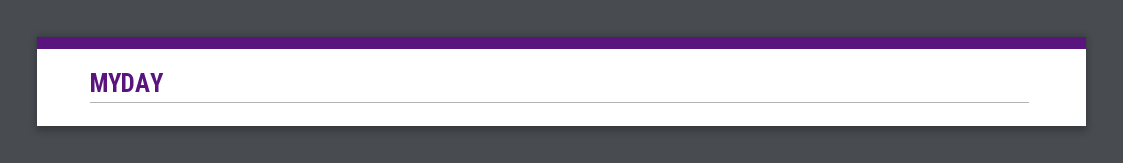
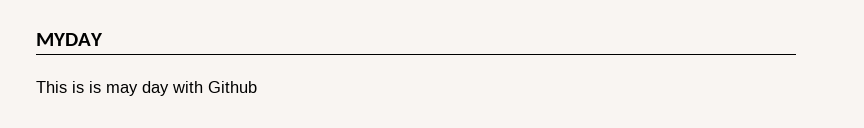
(164, 82) none -> [36,81,257,96] // This is is may day with Github

